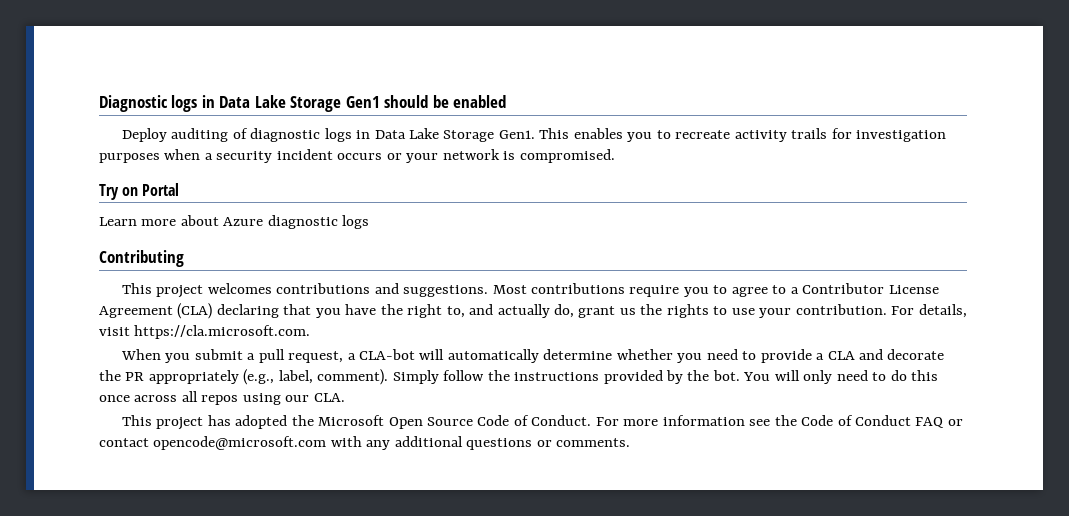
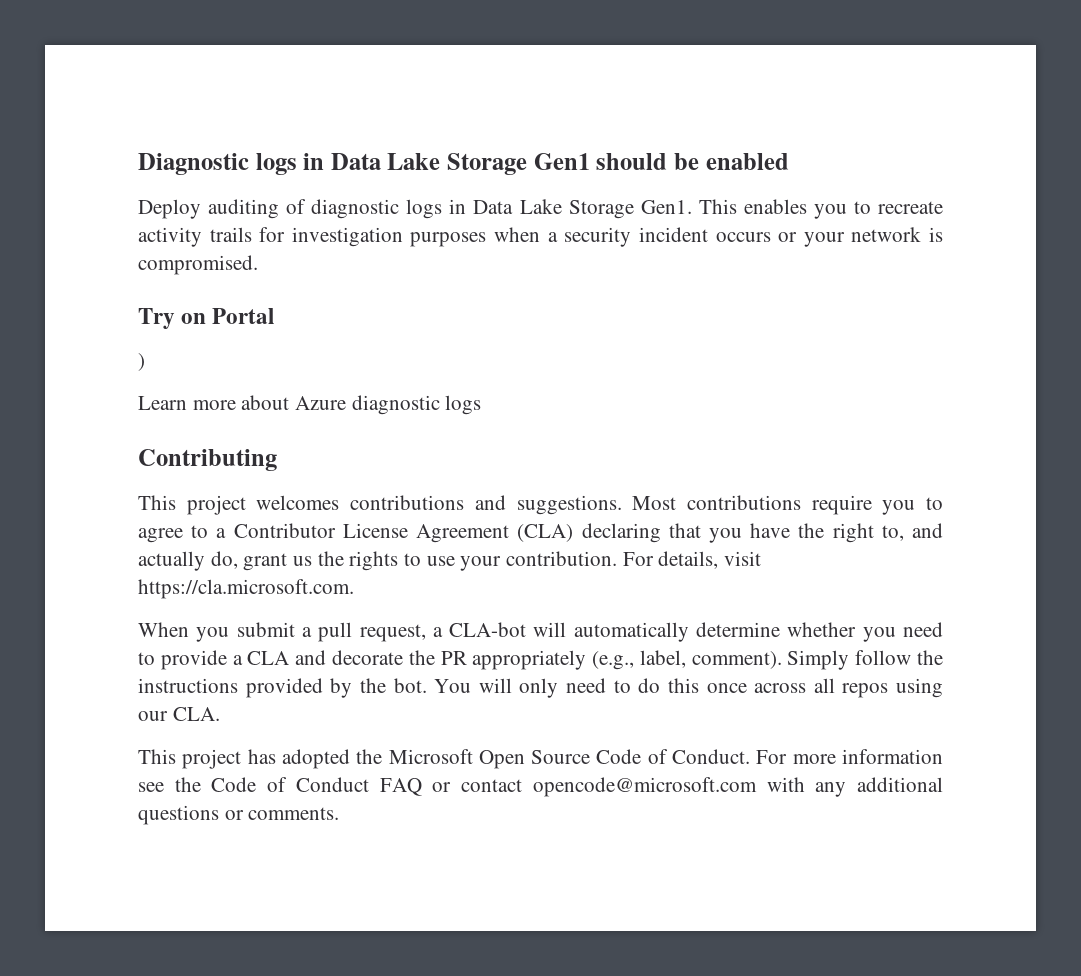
(180, 189) none -> [138,353,145,371] // )

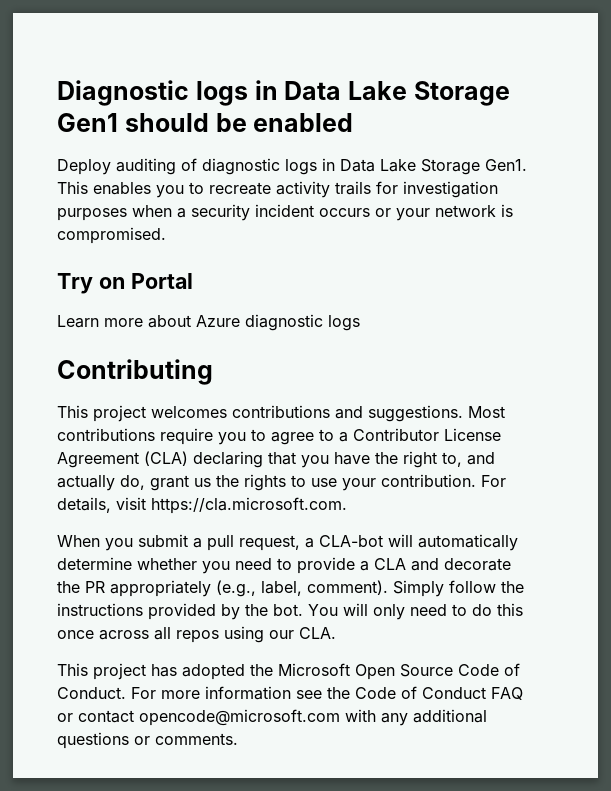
[138,353,145,371] // ) -> (193, 281) none

